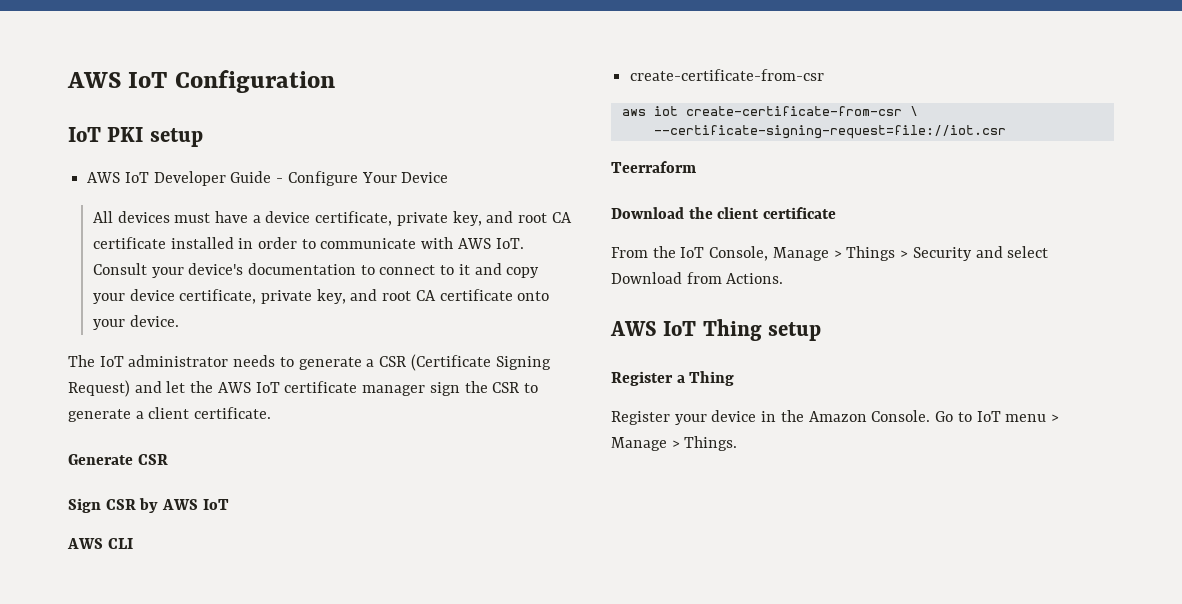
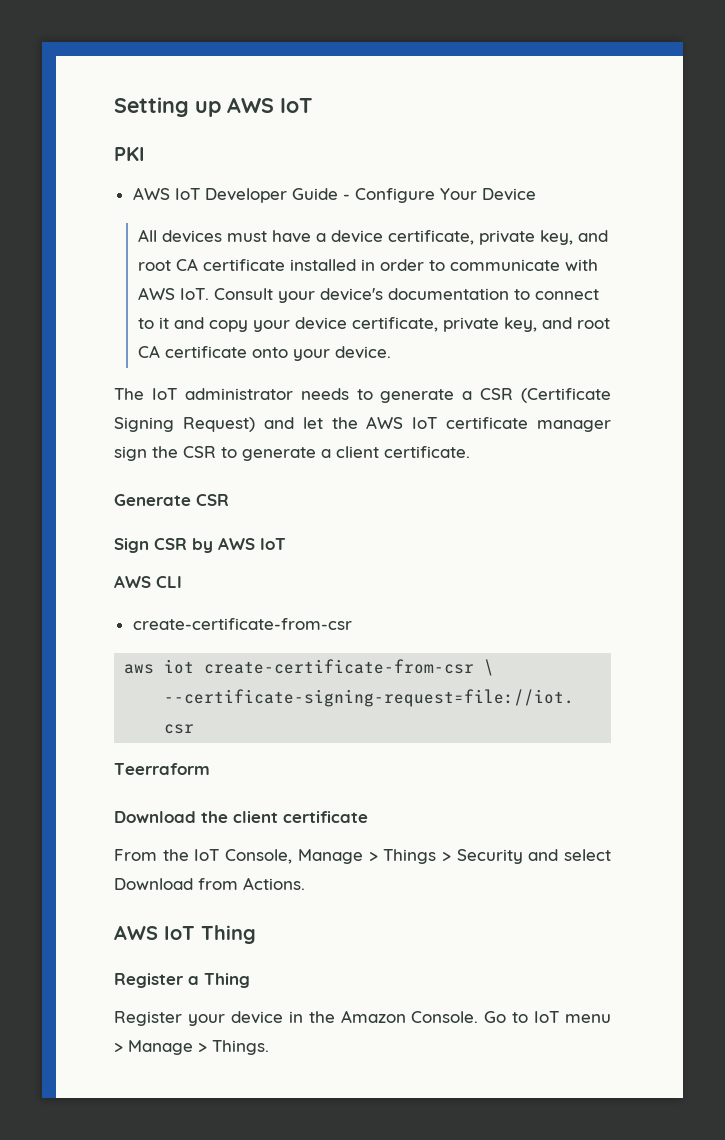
[67,70,335,93] [68,127,101,142] AWS IoT Configuration // IoT -> [114,97,312,117] Setting up AWS IoT //
[149,128,203,147] setup -> (145, 154) none
[768,322,822,341] setup -> (256, 934) none

